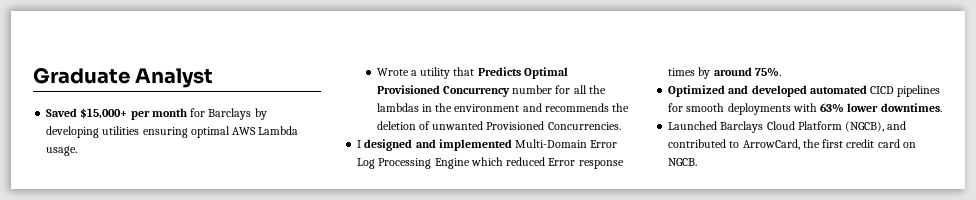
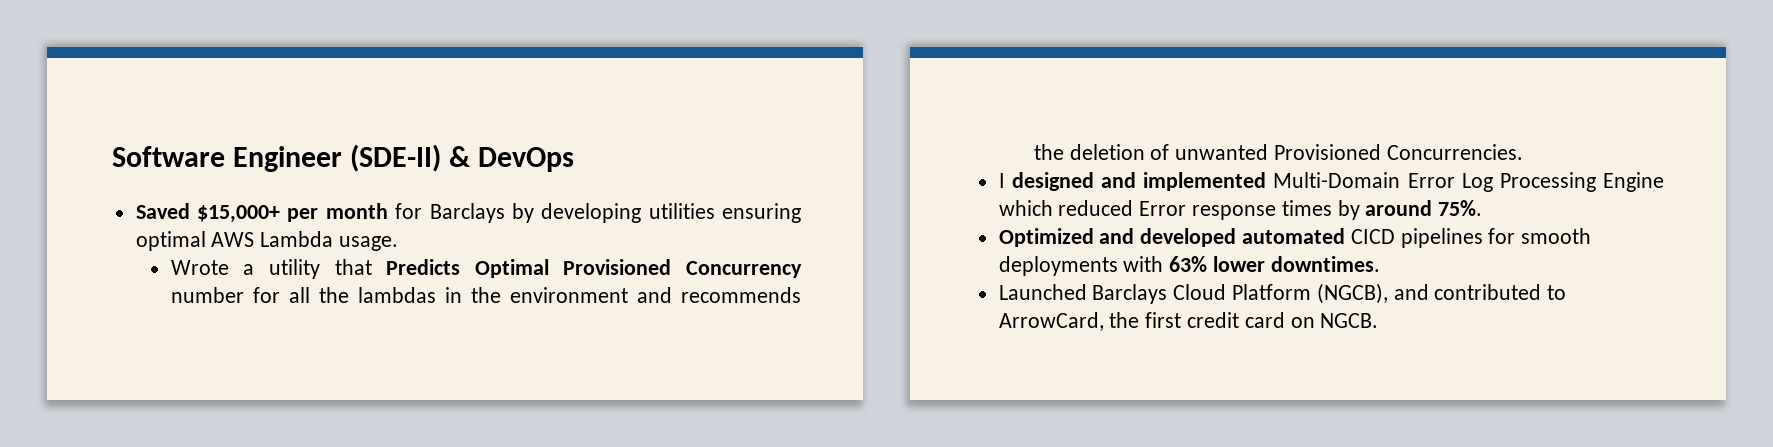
[33,67,214,88] Graduate Analyst -> [112,144,574,172] Software Engineer (SDE-II) & DevOps

